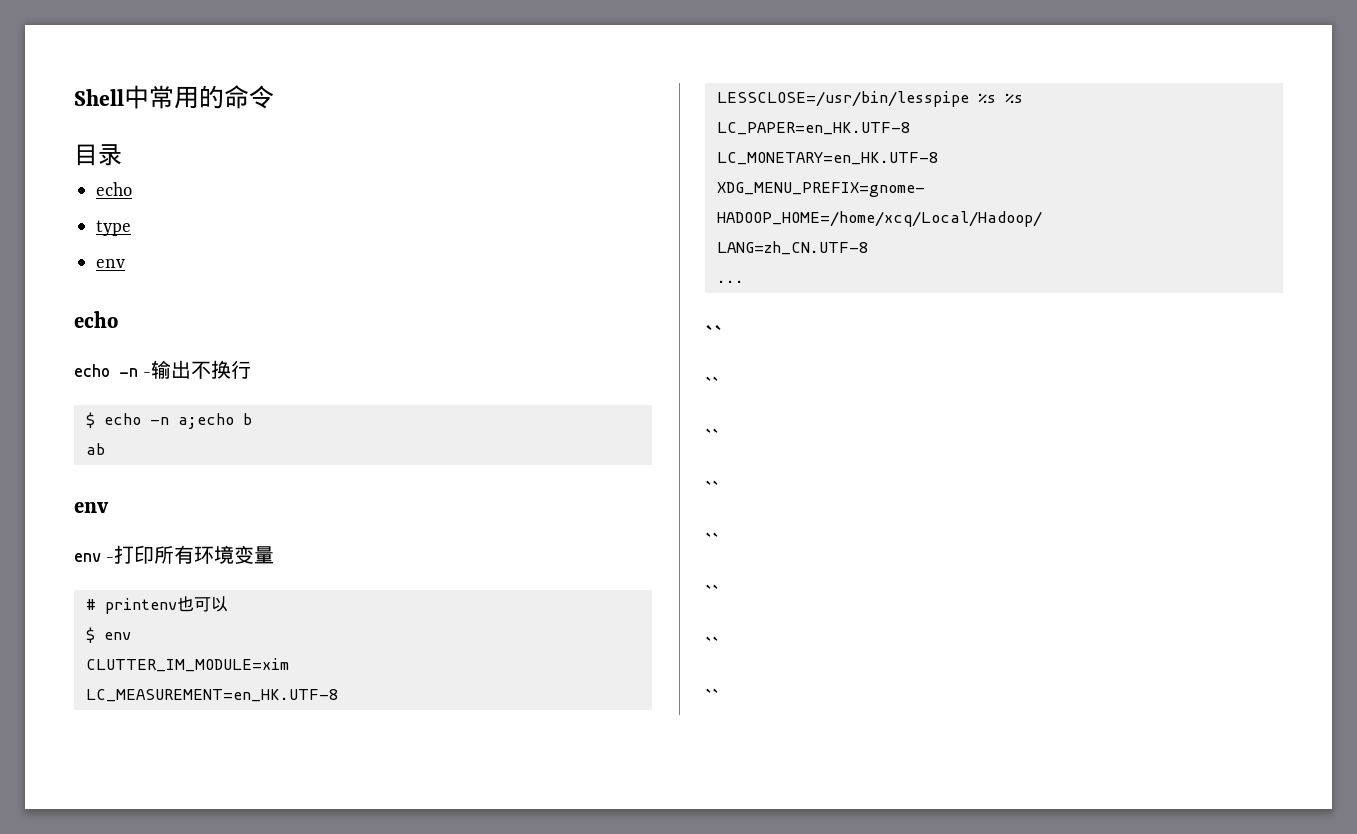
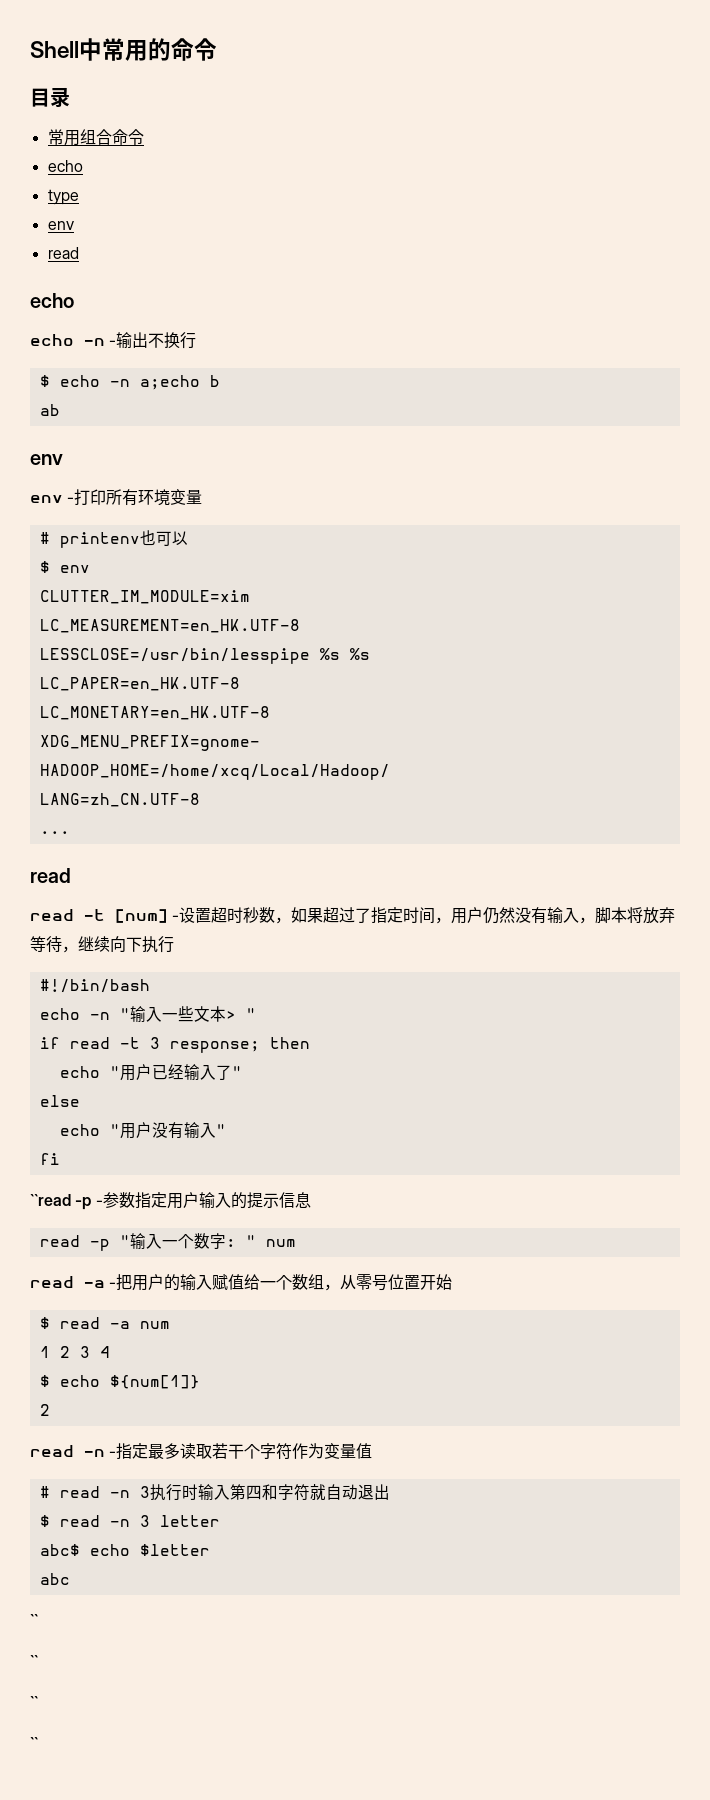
(122, 155) none -> [47,129,144,146] // 常用组合命令
(125, 263) none -> [47,247,79,259] // read
[705,324,723,341] [705,376,719,390] [705,428,719,442] [705,480,719,494] [705,532,719,546] [705,584,719,598] [705,636,719,650] [705,688,719,702] `` // `` // `` // `` // `` // `` // `` // `` -> [30,868,71,883] [30,907,676,924] [30,936,174,953] [39,979,150,993] [39,1006,256,1022] [39,1037,310,1053] [59,1064,242,1081] [39,1095,80,1107] [59,1122,226,1139] [39,1153,60,1165] [30,1192,311,1210] [39,1233,296,1251] [30,1274,453,1291] [39,1317,170,1329] [39,1346,110,1358] [39,1375,200,1389] [39,1404,50,1416] [30,1443,373,1460] [39,1484,390,1501] [39,1515,220,1527] [39,1544,210,1556] [39,1573,70,1585] [30,1614,38,1626] [30,1655,38,1667] [30,1696,38,1708] [30,1737,38,1749] read // read -t [num] -设置超时秒数，如果超过了指定时间，用户仍然没有输入，脚本将放弃等待，继续向下执行 // #!/bin/bash // echo -n "输入一些文本> " // if read -t 3 response; then // echo "用户已经输入了" // else // echo "用户没有输入" // fi // ``read -p -参数指定用户输入的提示信息 // read -p "输入一个数字: " num // read -a -把用户的输入赋值给一个数组，从零号位置开始 // $ read -a num // 1 2 3 4 // $ echo ${num[1]} // 2 // read -n -指定最多读取若干个字符作为变量值 // # read -n 3执行时输入第四和字符就自动退出 // $ read -n 3 letter // abc$ echo $letter // abc // `` // `` // `` // ``

